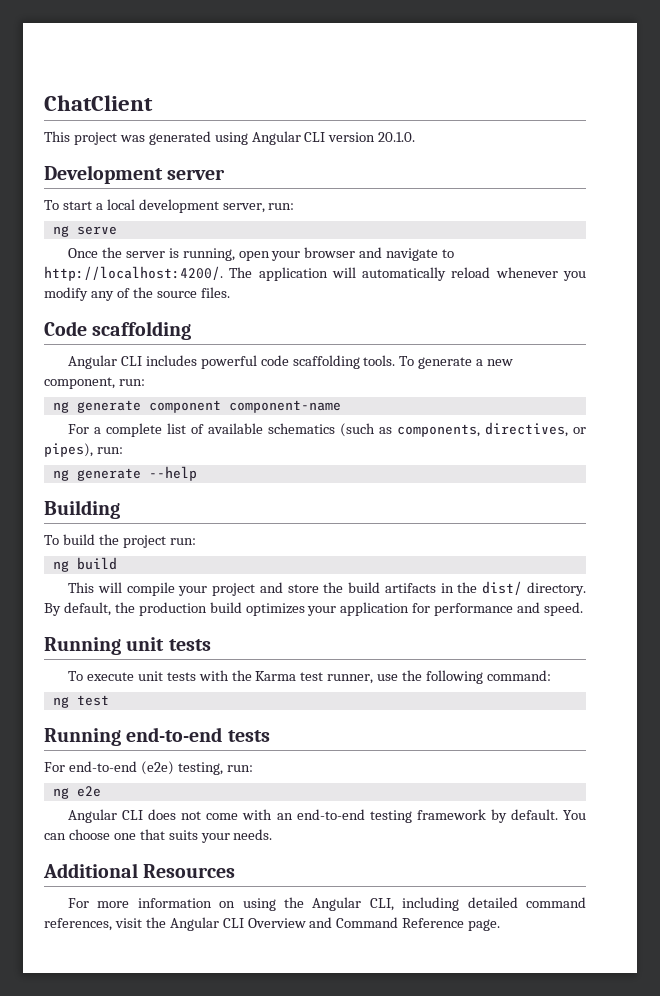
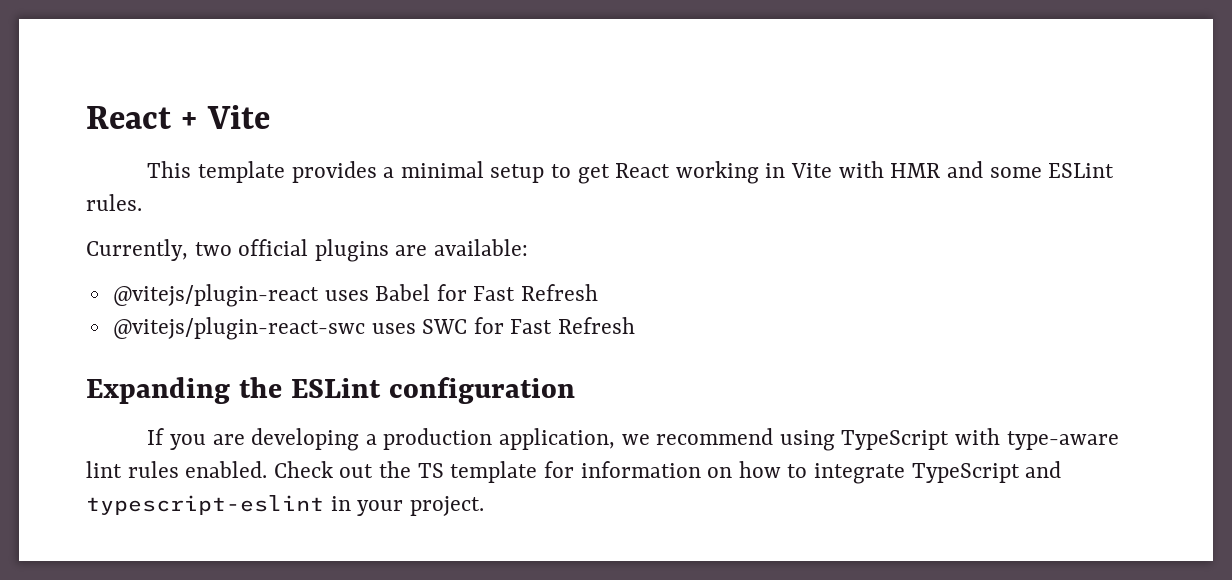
[44,95,153,111] [44,131,416,145] [44,165,226,184] [44,199,295,213] [52,226,117,237] [67,247,455,261] [44,266,586,281] [44,287,230,301] [44,321,192,340] [67,355,514,369] [44,377,145,389] [52,400,341,413] [67,422,586,437] [44,443,123,457] [52,466,197,481] [44,500,120,519] [44,534,196,548] [52,557,117,572] [67,581,586,596] [44,602,584,616] [44,637,211,655] [67,670,551,684] [52,695,109,708] [44,727,270,746] [44,761,253,775] [52,786,101,799] [67,809,586,823] [44,829,273,843] [43,863,236,878] [67,897,586,911] [44,917,501,931] ChatClient // This project was generated using Angular CLI version 20.1.0. // Development server // To start a local development server, run: // ng serve // Once the server is running, open your browser and navigate to http://localhost:4200/. The application will automatically reload whenever you modify any of the source files. // Code scaffolding // Angular CLI includes powerful code scaffolding tools. To generate a new component, run: // ng generate component component-name // For a complete list of available schematics (such as components, directives, or pipes), run: // ng generate --help // Building // To build the project run: // ng build // This will compile your project and store the build artifacts in the dist/ directory. By default, the production build optimizes your application for performance and speed. // Running unit tests // To execute unit tests with the Karma test runner, use the following command: // ng test // Running end-to-end tests // For end-to-end (e2e) testing, run: // ng e2e // Angular CLI does not come with an end-to-end testing framework by default. You can choose one that suits your needs. // Additional Resources // For more information on using the Angular CLI, including detailed command references, visit the Angular CLI Overview and Command Reference page. -> [86,105,270,129] [147,161,1115,184] [86,194,142,211] [86,239,529,262] [112,284,599,307] [112,317,636,340] [86,377,575,404] [147,428,1119,451] [86,461,1062,484] [86,495,484,516] React + Vite // This template provides a minimal setup to get React working in Vite with HMR and some ESLint rules. // Currently, two official plugins are available: // @vitejs/plugin-react uses Babel for Fast Refresh // @vitejs/plugin-react-swc uses SWC for Fast Refresh // Expanding the ESLint configuration // If you are developing a production application, we recommend using TypeScript with type-aware lint rules enabled. Check out the TS template for information on how to integrate TypeScript and typescript-eslint in your project.

